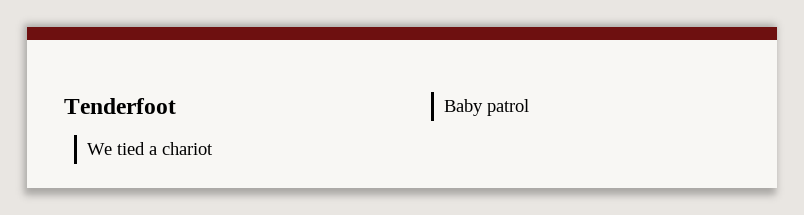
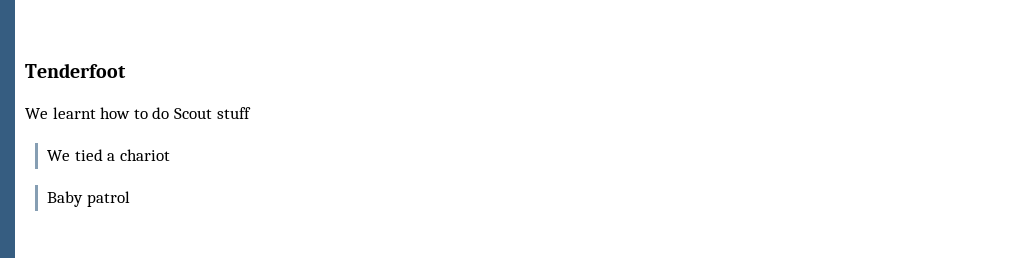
(176, 106) none -> [25,107,251,119] // We learnt how to do Scout stuff

